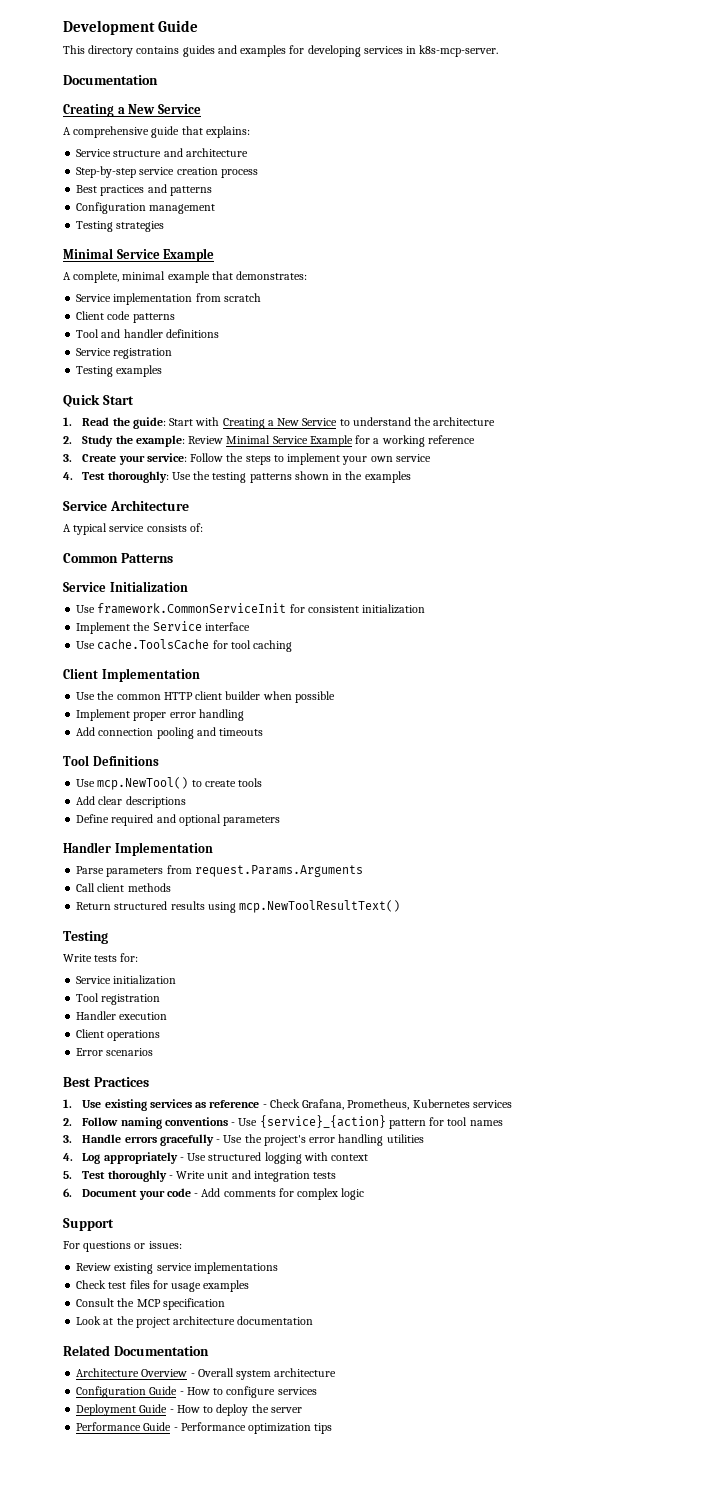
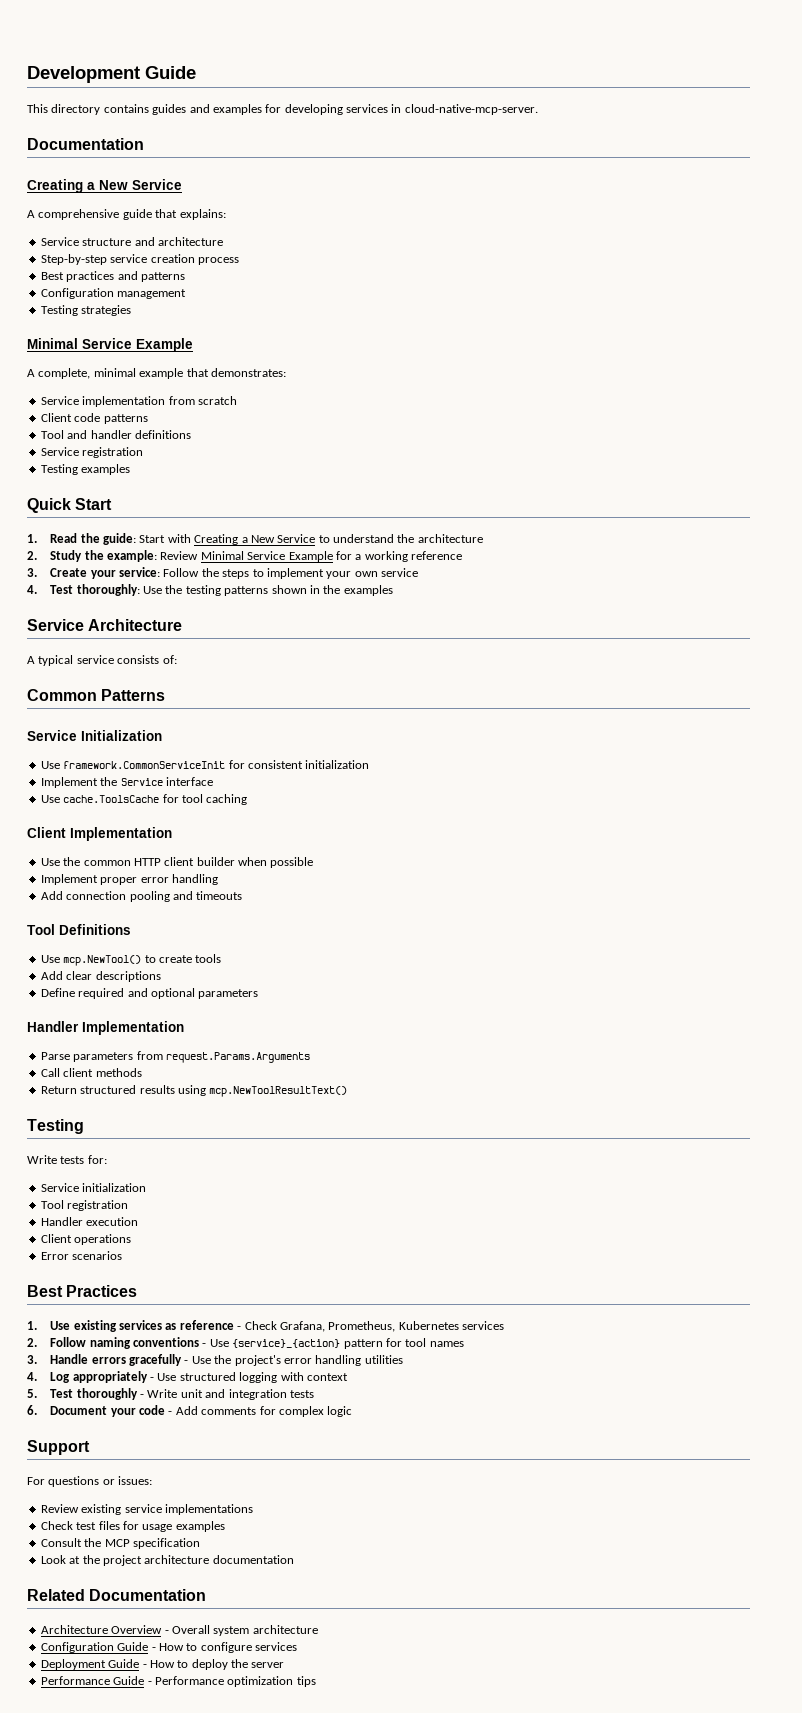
[419,45,499,57] k8s-mcp-server. -> [404,104,538,115] cloud-native-mcp-server.

